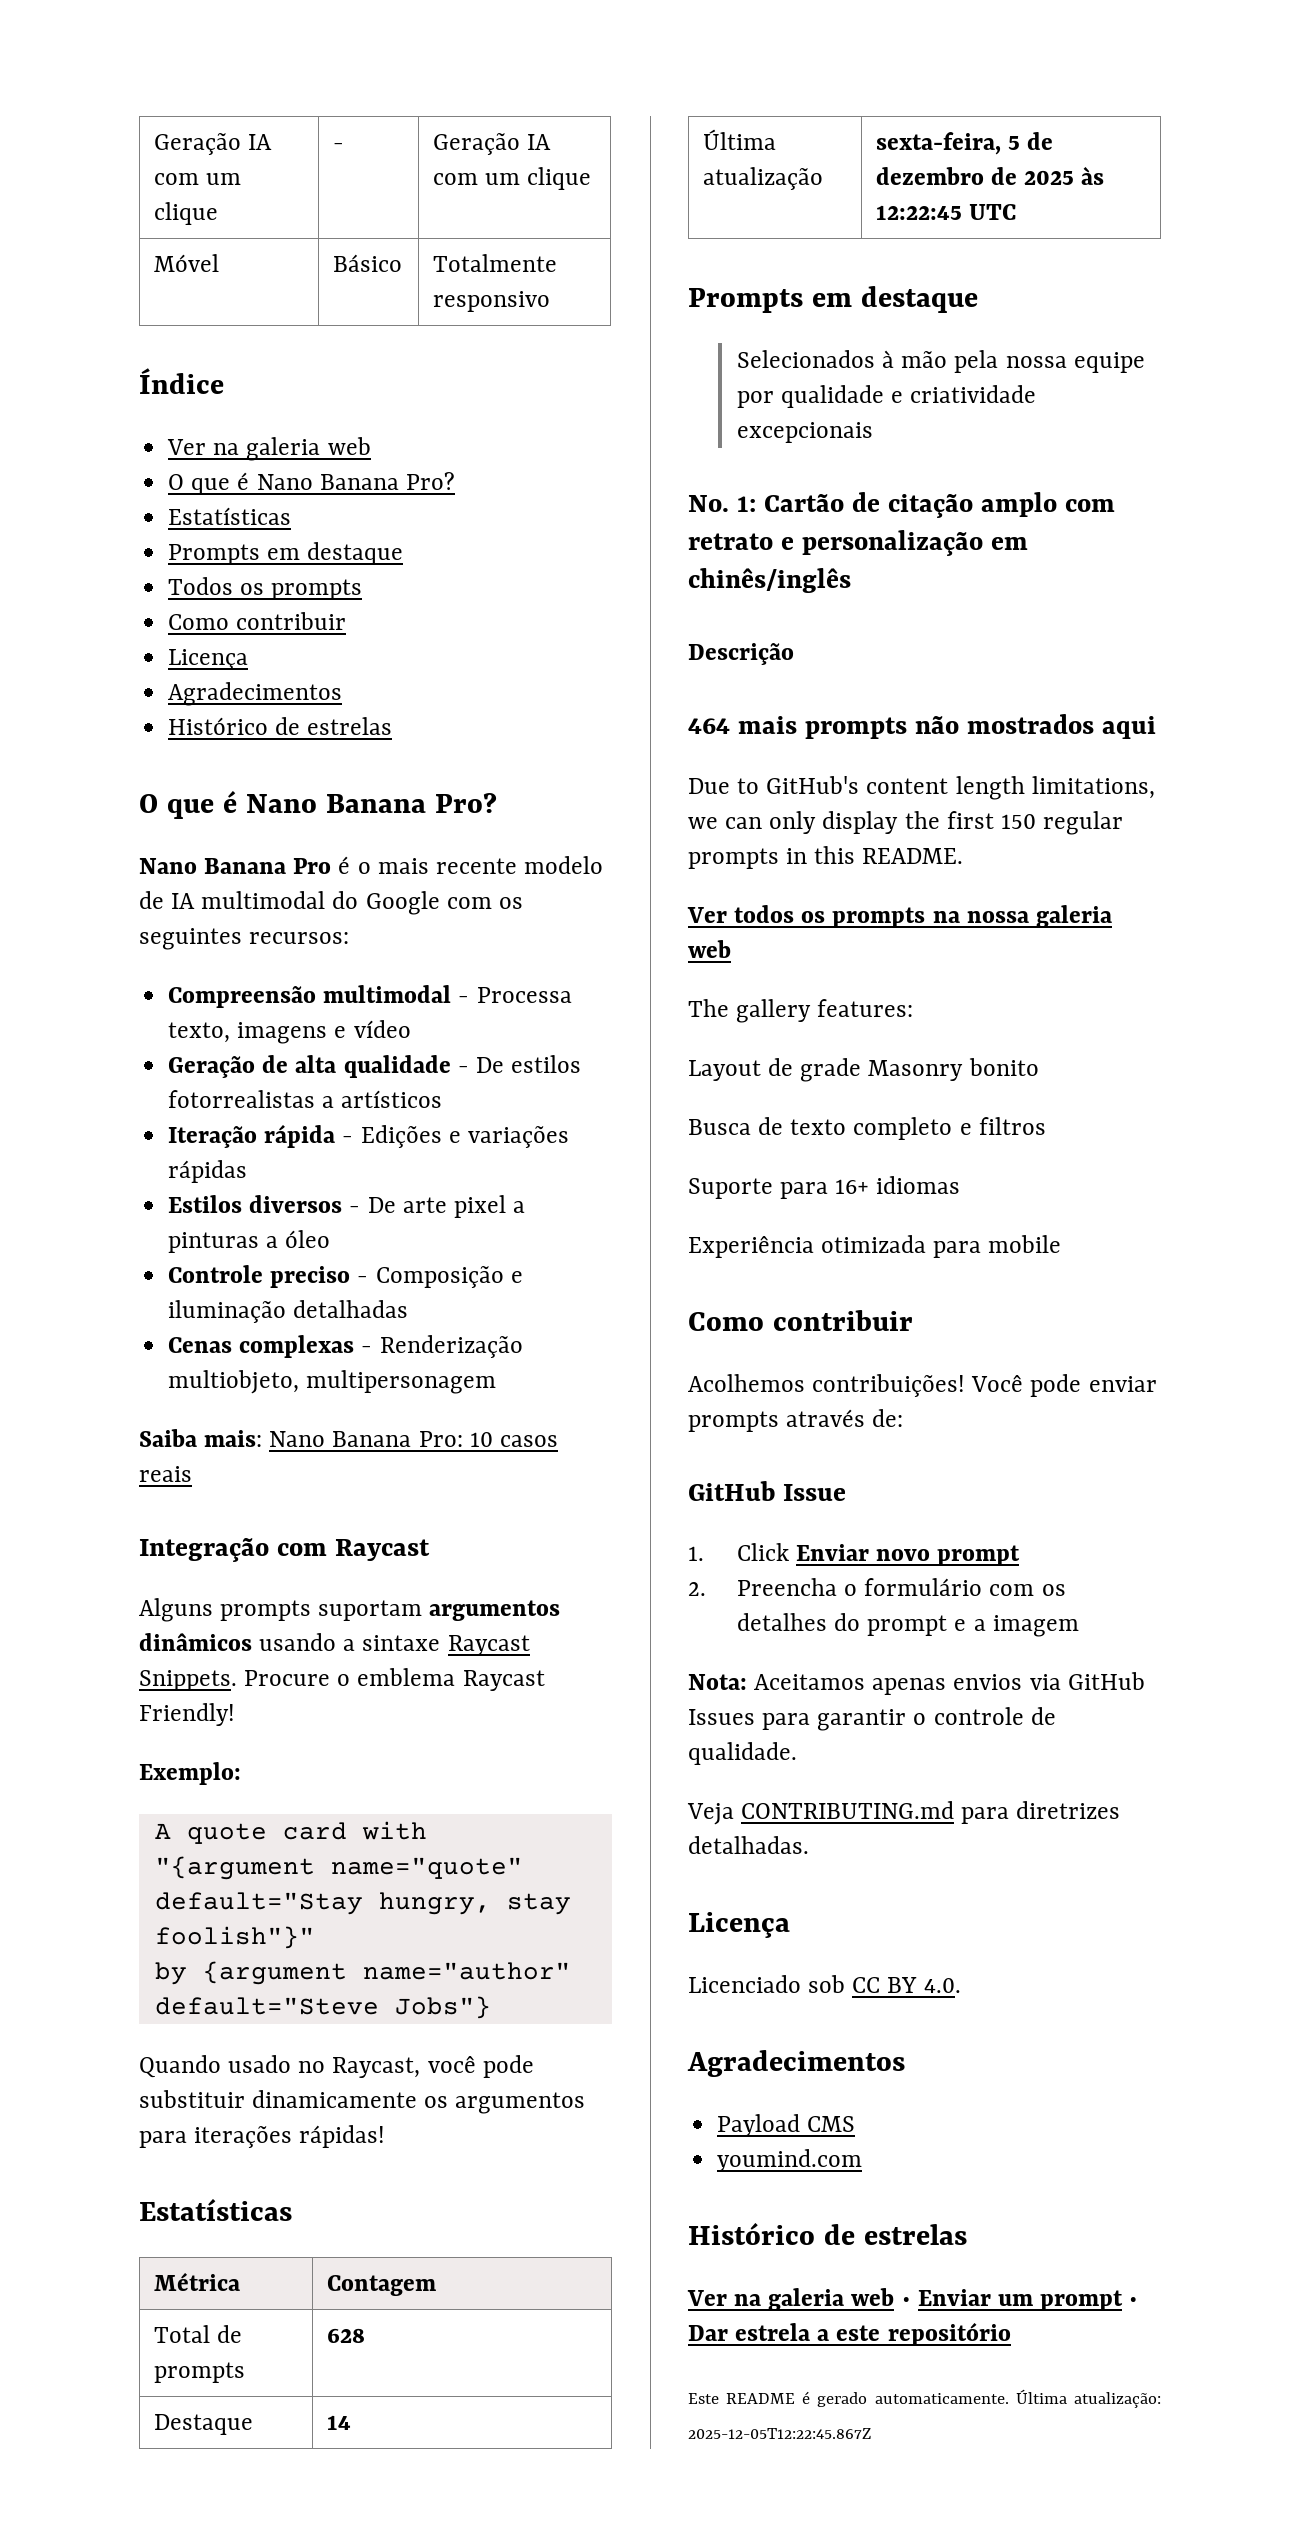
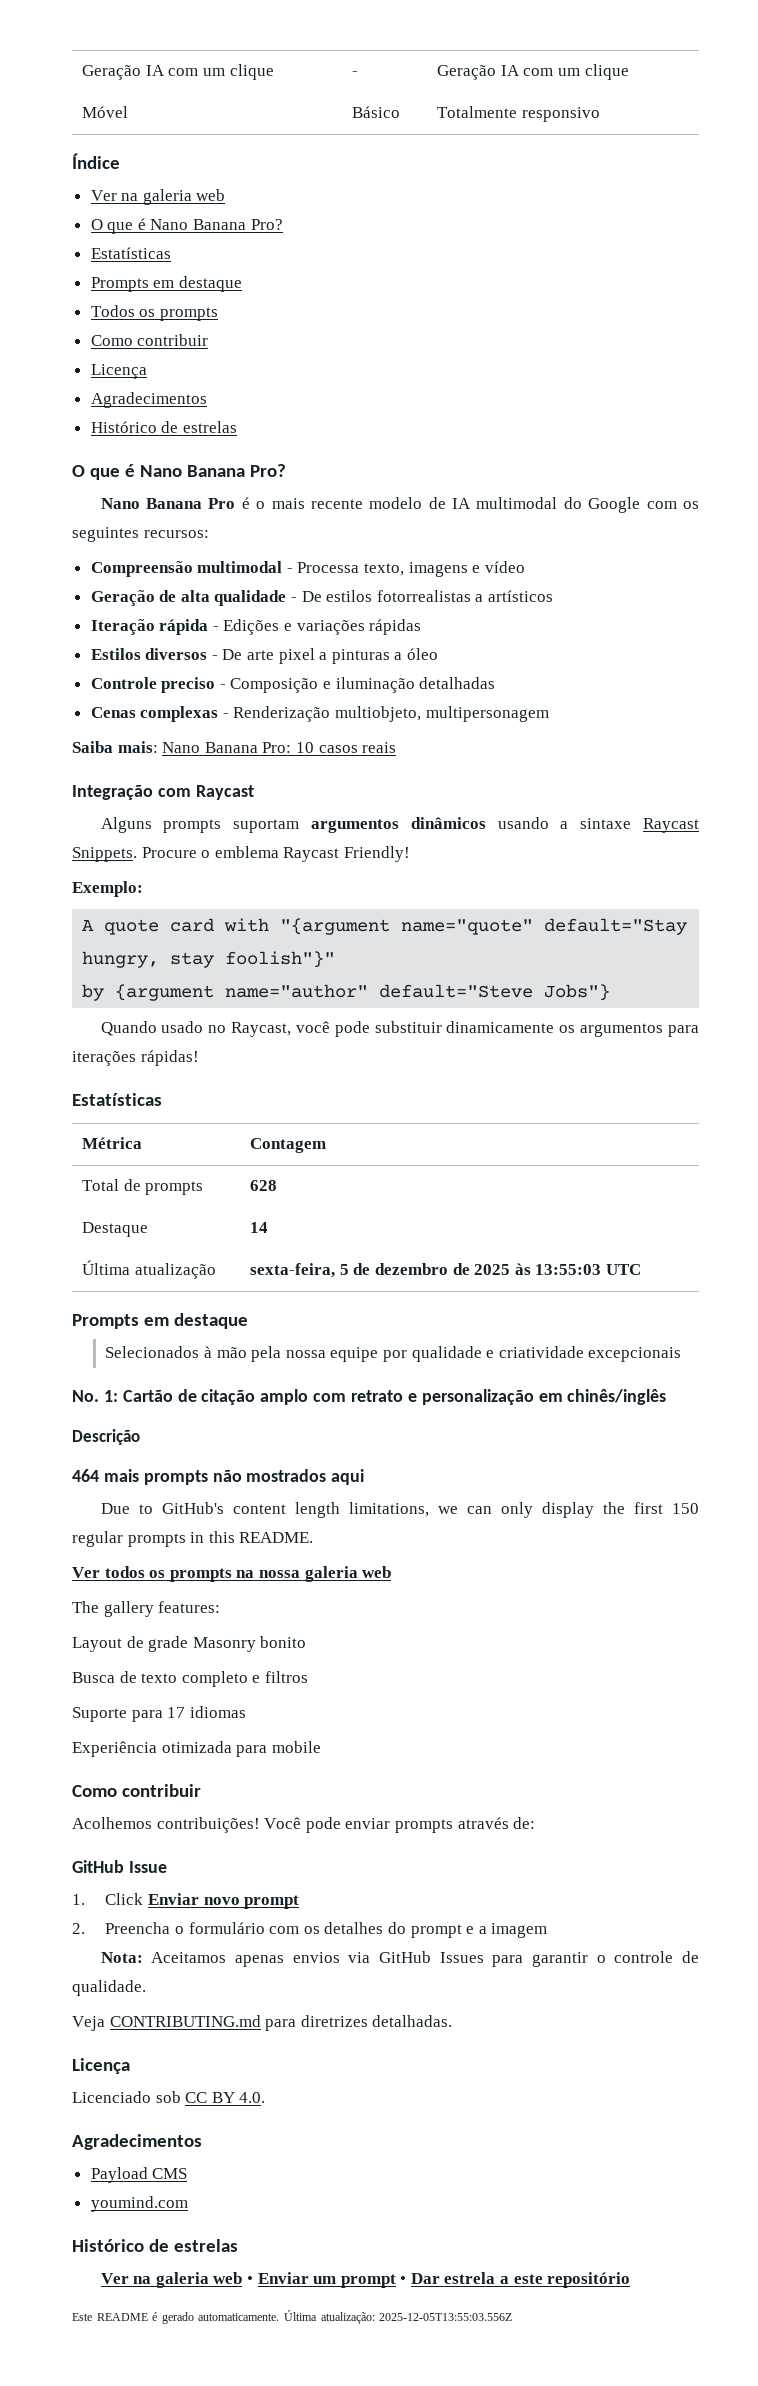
[875,205,962,220] 12:22:45 -> [535,1264,602,1275] 13:55:03
[835,1179,870,1194] 16+ -> [167,1707,186,1718] 17
[688,2428,871,2439] 2025-12-05T12:22:45.867Z -> [379,2313,513,2321] 2025-12-05T13:55:03.556Z

